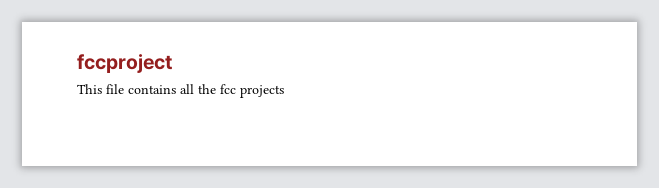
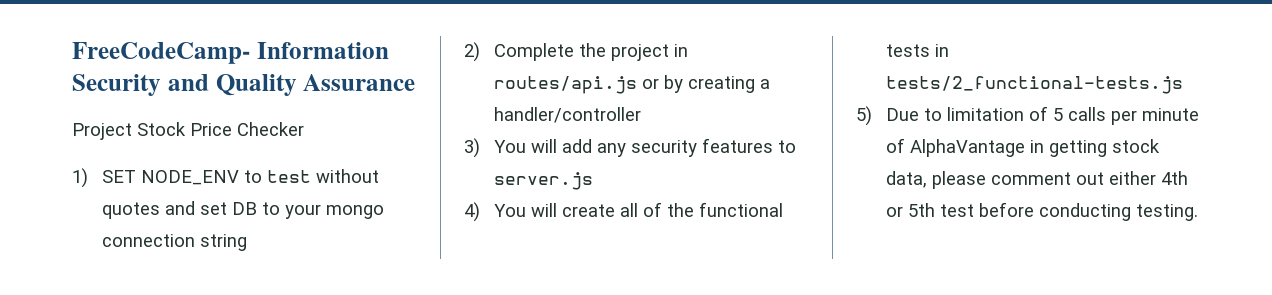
[77,54,172,73] [77,84,284,98] fccproject // This file contains all the fcc projects -> [72,42,389,64] [72,74,416,96] [72,122,304,140] [72,168,380,188] [102,201,385,219] [102,234,248,251] [464,42,689,62] [494,75,771,94] [494,107,642,123] [464,138,797,158] [494,172,594,190] [464,202,784,222] [886,44,950,57] [886,76,1184,94] [856,106,1200,126] [886,138,1161,157] [886,171,1189,189] [886,202,1199,221] FreeCodeCamp- Information Security and Quality Assurance // Project Stock Price Checker // 1) SET NODE_ENV to test without quotes and set DB to your mongo connection string // 2) Complete the project in routes/api.js or by creating a handler/controller // 3) You will add any security features to server.js // 4) You will create all of the functional tests in tests/2_functional-tests.js // 5) Due to limitation of 5 calls per minute of AlphaVantage in getting stock data, please comment out either 4th or 5th test before conducting testing.

